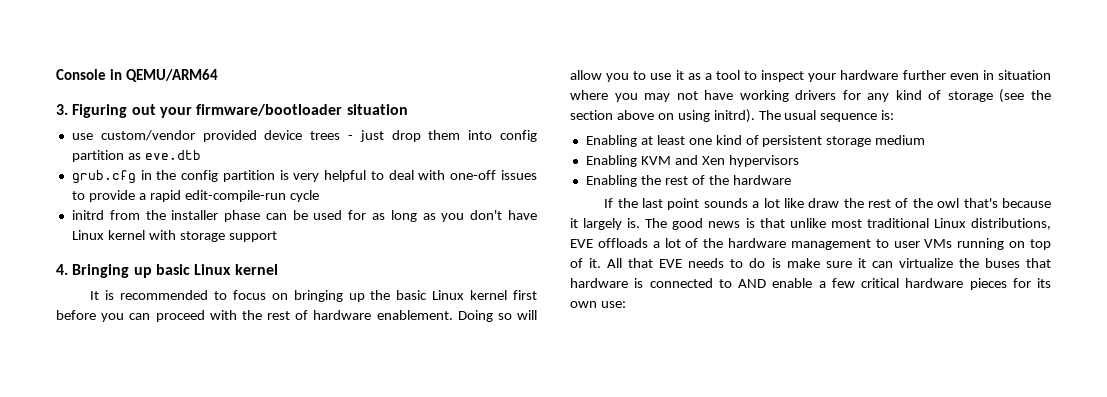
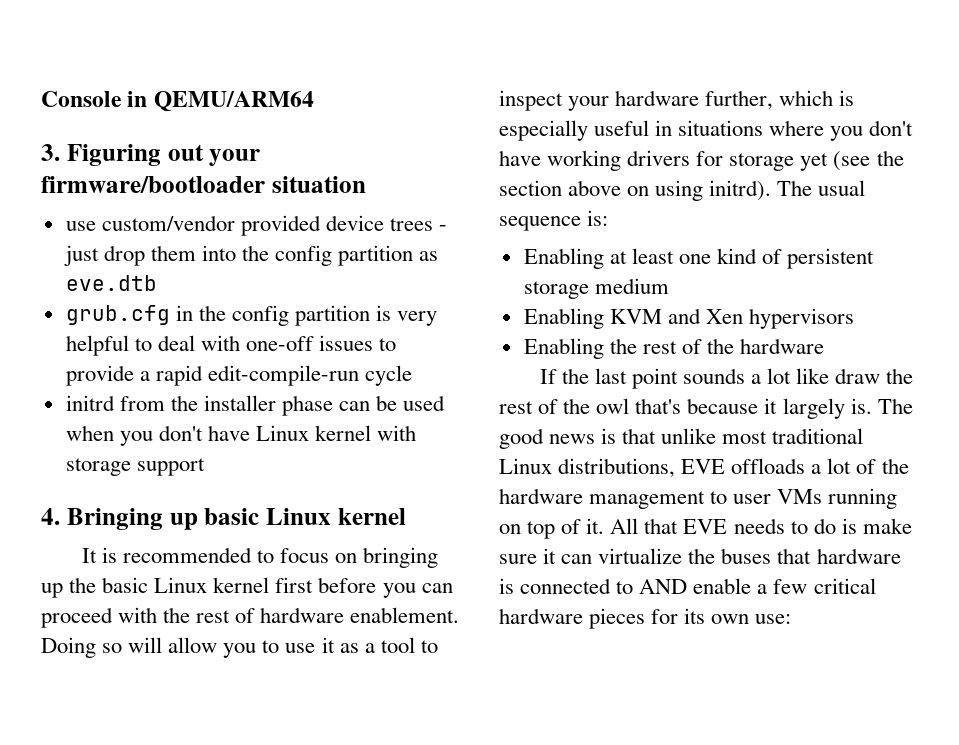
(493, 135) none -> [242,245,270,261] the
[348,210,436,222] for as long as -> [65,425,114,441] when
[902,70,1051,80] [570,90,993,102] further even in situation where you may not have working drivers for any kind of storage -> [705,90,855,110] [499,120,914,141] [499,150,829,171] further, which is especially useful in situations where you don't have working drivers for storage yet

